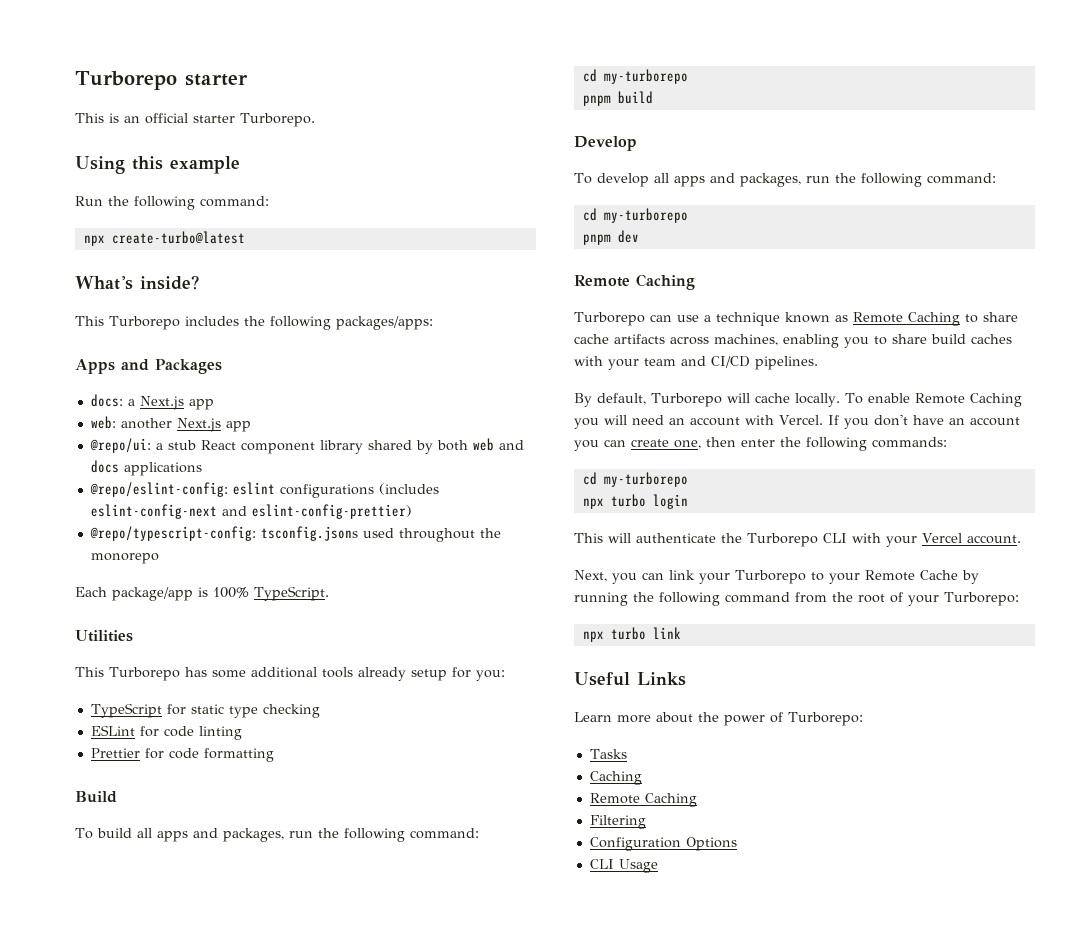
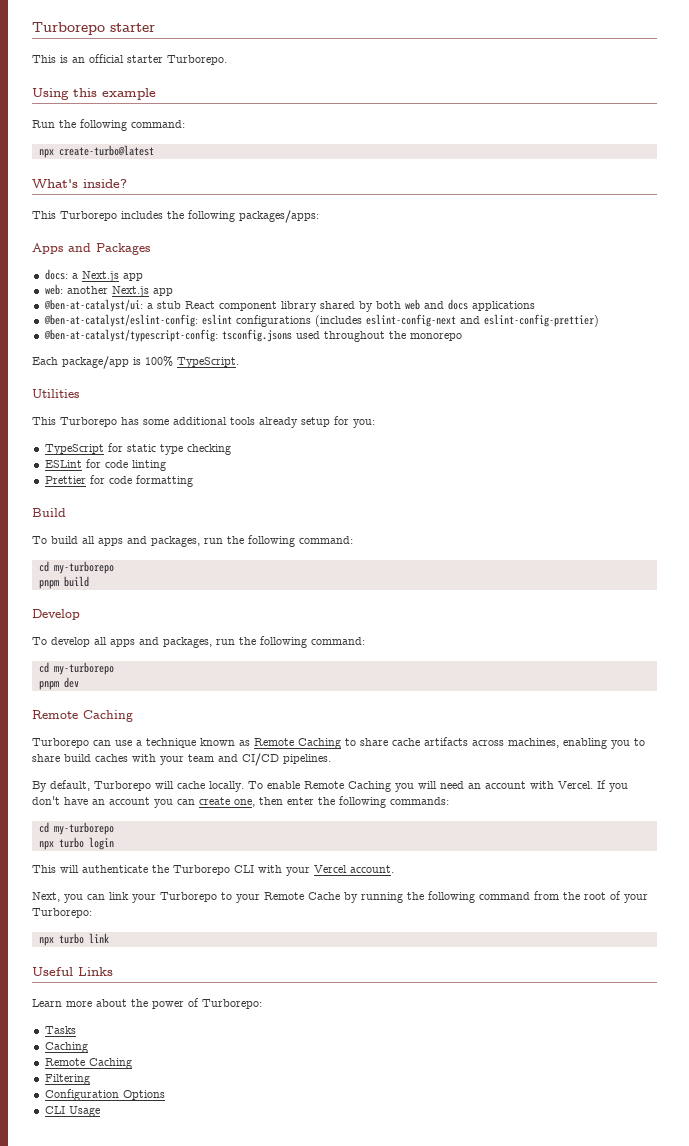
[89,438,151,453] @repo/ui: -> [43,299,143,312] @ben-at-catalyst/ui:
[89,482,228,497] @repo/eslint-config: -> [43,314,198,327] @ben-at-catalyst/eslint-config:
[89,526,256,541] @repo/typescript-config: -> [43,329,218,342] @ben-at-catalyst/typescript-config:

